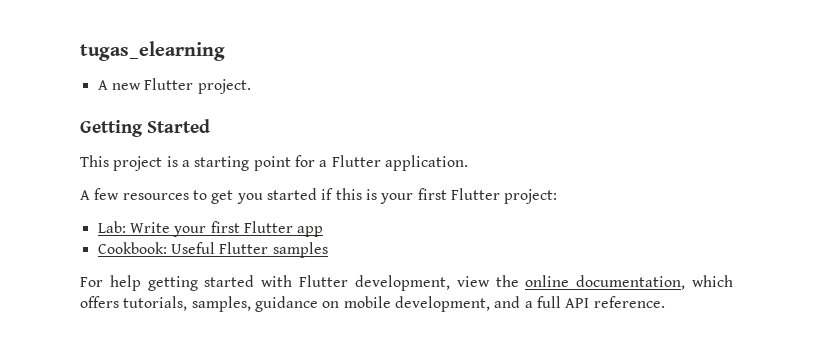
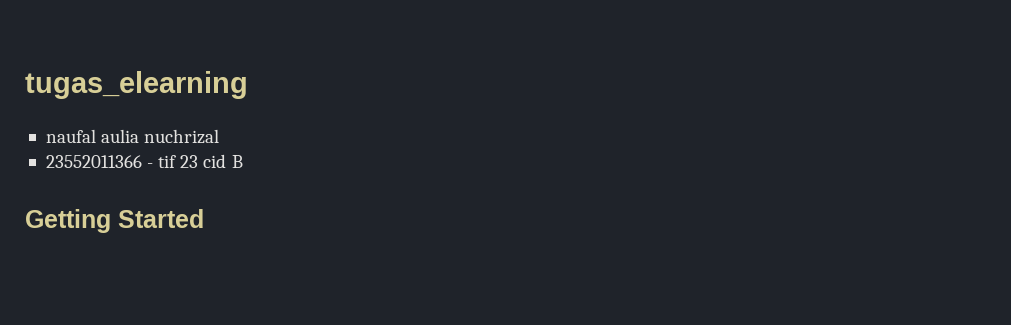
[97,78,251,94] [80,119,210,137] [80,155,468,171] [80,188,558,204] [97,221,324,237] [97,242,328,258] [80,275,734,291] [80,296,665,312] A new Flutter project. // Getting Started // This project is a starting point for a Flutter application. // A few resources to get you started if this is your first Flutter project: // Lab: Write your first Flutter app // Cookbook: Useful Flutter samples // For help getting started with Flutter development, view the online documentation, which offers tutorials, samples, guidance on mobile development, and a full API reference. -> [45,129,220,144] [45,154,243,168] [25,209,204,233] naufal aulia nuchrizal // 23552011366 - tif 23 cid B // Getting Started

